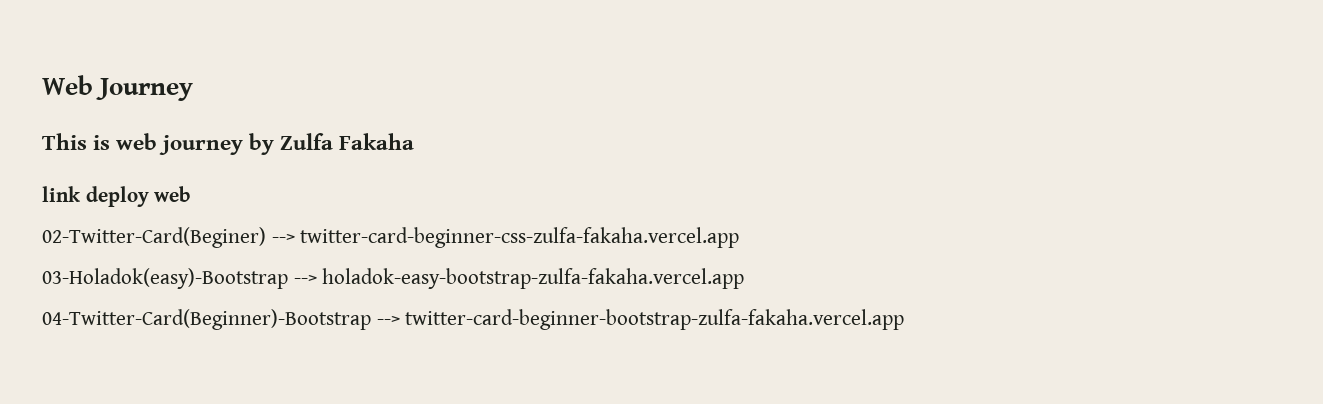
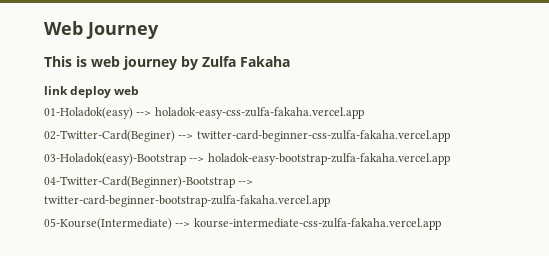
(191, 194) none -> [44,107,364,119] // 01-Holadok(easy) --> holadok-easy-css-zulfa-fakaha.vercel.app
(905, 319) none -> [44,218,441,230] // 05-Kourse(Intermediate) --> kourse-intermediate-css-zulfa-fakaha.vercel.app

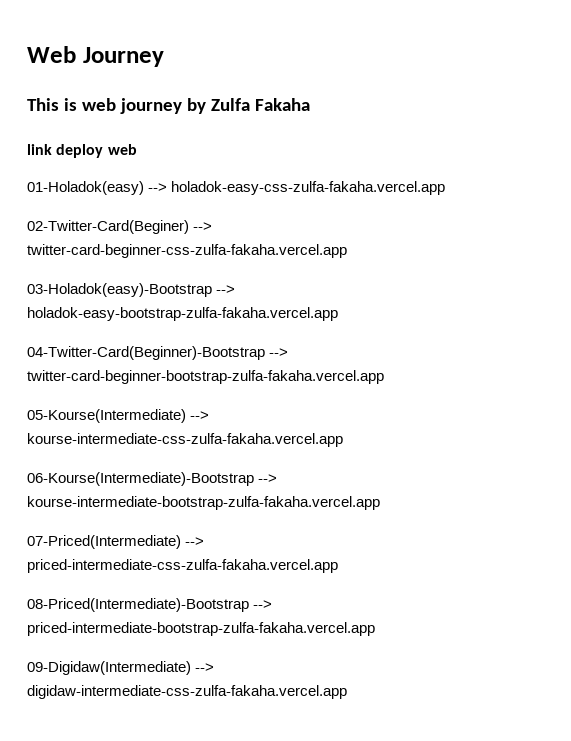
(441, 224) none -> [27,472,278,486] [27,496,380,510] [27,535,205,549] [27,559,338,573] [27,598,273,612] [27,622,375,636] [27,661,215,675] [27,685,347,699] // 06-Kourse(Intermediate)-Bootstrap --> kourse-intermediate-bootstrap-zulfa-fakaha.vercel.app // 07-Priced(Intermediate) --> priced-intermediate-css-zulfa-fakaha.vercel.app // 08-Priced(Intermediate)-Bootstrap --> priced-intermediate-bootstrap-zulfa-fakaha.vercel.app // 09-Digidaw(Intermediate) --> digidaw-intermediate-css-zulfa-fakaha.vercel.app

